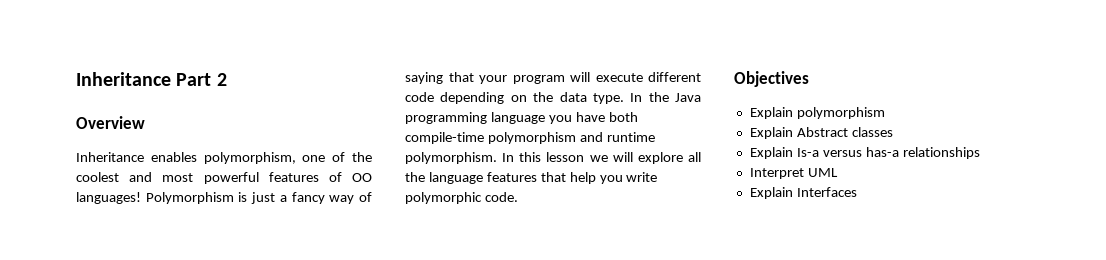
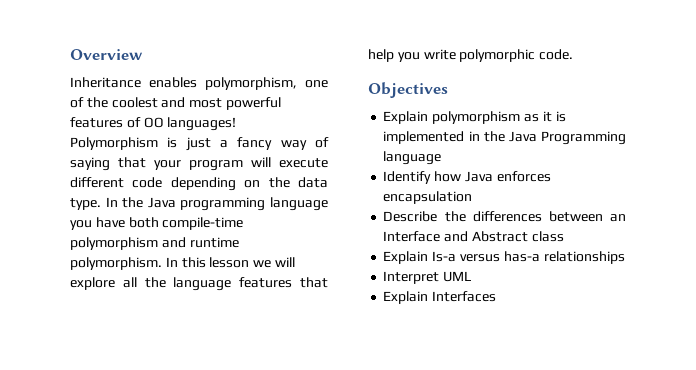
[76,72,227,86] Inheritance Part 2 // -> (70, 54) none
[749,127,893,139] // Explain Abstract classes -> [523,111,566,122] [383,131,626,145] [383,151,442,165] [383,171,551,184] [383,191,473,204] [383,211,626,222] [383,231,564,242] as it is implemented in the Java Programming language // Identify how Java enforces encapsulation // Describe the differences between an Interface and Abstract class

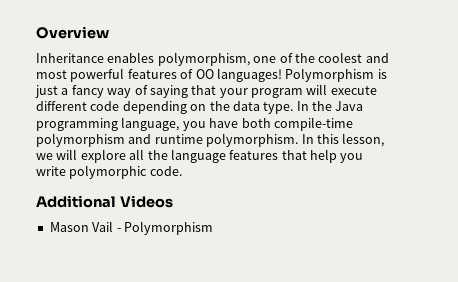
[270,197,328,211] language -> [121,117,180,131] language,
[209,257,250,268] lesson -> [342,133,385,147] lesson,
[368,82,448,98] [383,111,566,124] [383,131,626,145] [383,151,442,165] [383,171,551,184] [383,191,473,204] [383,211,626,222] [383,231,564,242] [383,251,625,264] [383,271,472,284] [383,291,497,304] Objectives // Explain polymorphism as it is implemented in the Java Programming language // Identify how Java enforces encapsulation // Describe the differences between an Interface and Abstract class // Explain Is-a versus has-a relationships // Interpret UML // Explain Interfaces -> [36,195,173,208] [49,221,213,235] Additional Videos // Mason Vail - Polymorphism

